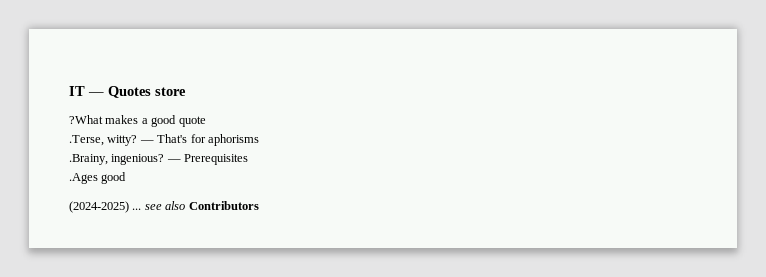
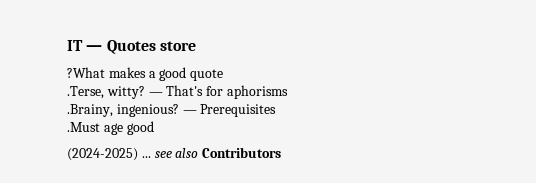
[69,173,98,184] .Ages -> [67,122,123,135] .Must age

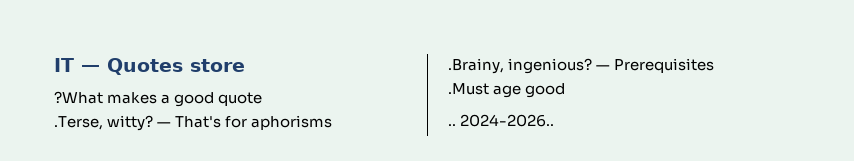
[67,147,282,161] (2024-2025) ... see also Contributors -> [448,114,555,127] .. 2024-2026..

